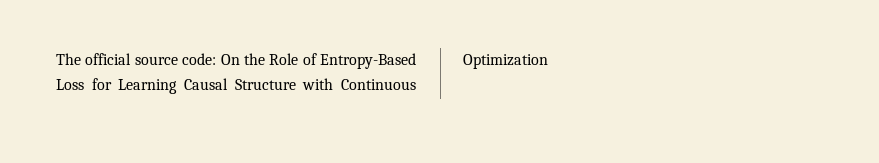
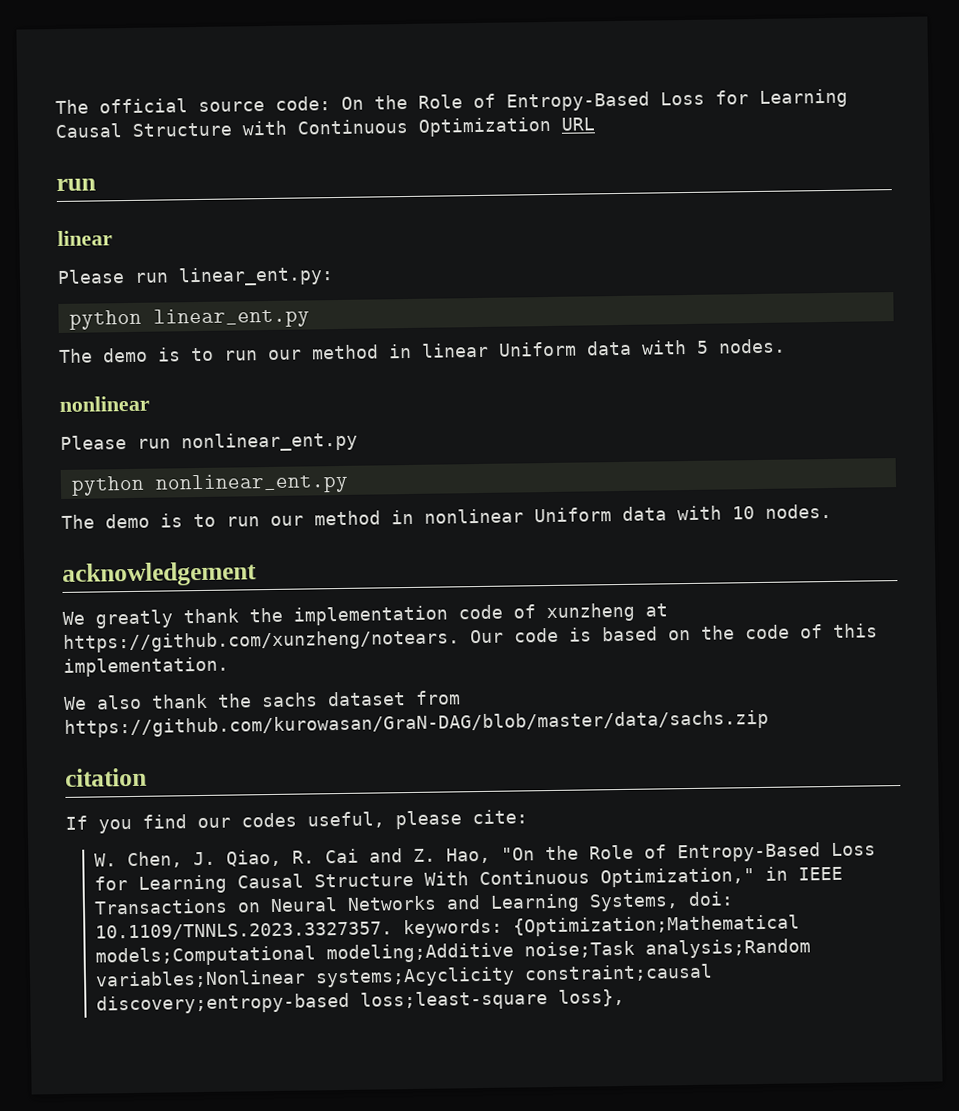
(548, 61) none -> [561,117,595,131] [56,178,96,192] [57,230,113,247] [57,266,334,287] [68,307,310,330] [59,338,786,363] [59,395,150,412] [60,431,358,453] [70,472,349,496] [61,503,832,529] [62,561,257,587] [62,602,668,629] [63,623,878,653] [63,656,229,677] [63,690,461,710] [64,709,769,738] [65,767,147,787] [65,809,528,834] [94,842,877,869] [94,866,844,894] [94,891,735,915] [95,914,801,941] [95,938,812,967] [95,963,714,989] [96,988,626,1015] URL // run // linear // Please run linear_ent.py: // python linear_ent.py // The demo is to run our method in linear Uniform data with 5 nodes. // nonlinear // Please run nonlinear_ent.py // python nonlinear_ent.py // The demo is to run our method in nonlinear Uniform data with 10 nodes. // acknowledgement // We greatly thank the implementation code of xunzheng at https://github.com/xunzheng/notears. Our code is based on the code of this implementation. // We also thank the sachs dataset from https://github.com/kurowasan/GraN-DAG/blob/master/data/sachs.zip // citation // If you find our codes useful, please cite: // W. Chen, J. Qiao, R. Cai and Z. Hao, "On the Role of Entropy-Based Loss for Learning Causal Structure With Continuous Optimization," in IEEE Transactions on Neural Networks and Learning Systems, doi: 10.1109/TNNLS.2023.3327357. keywords: {Optimization;Mathematical models;Computational modeling;Additive noise;Task analysis;Random variables;Nonlinear systems;Acyclicity constraint;causal discovery;entropy-based loss;least-square loss},

